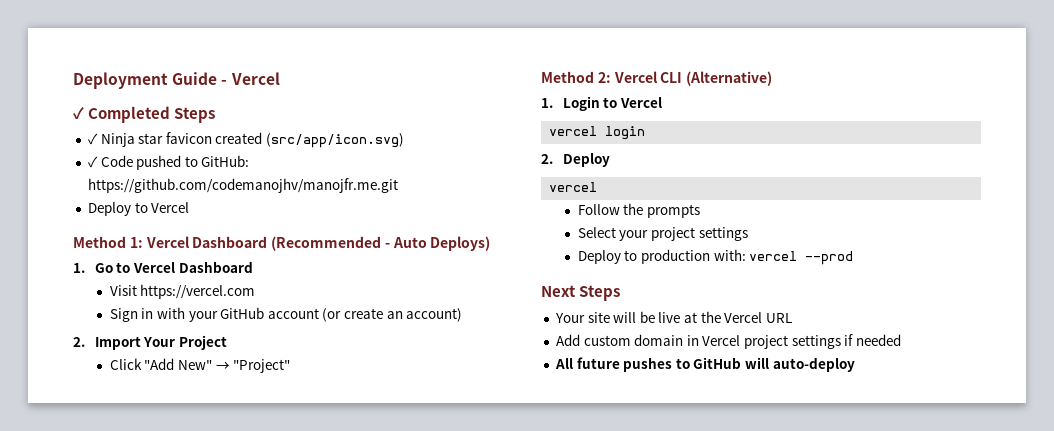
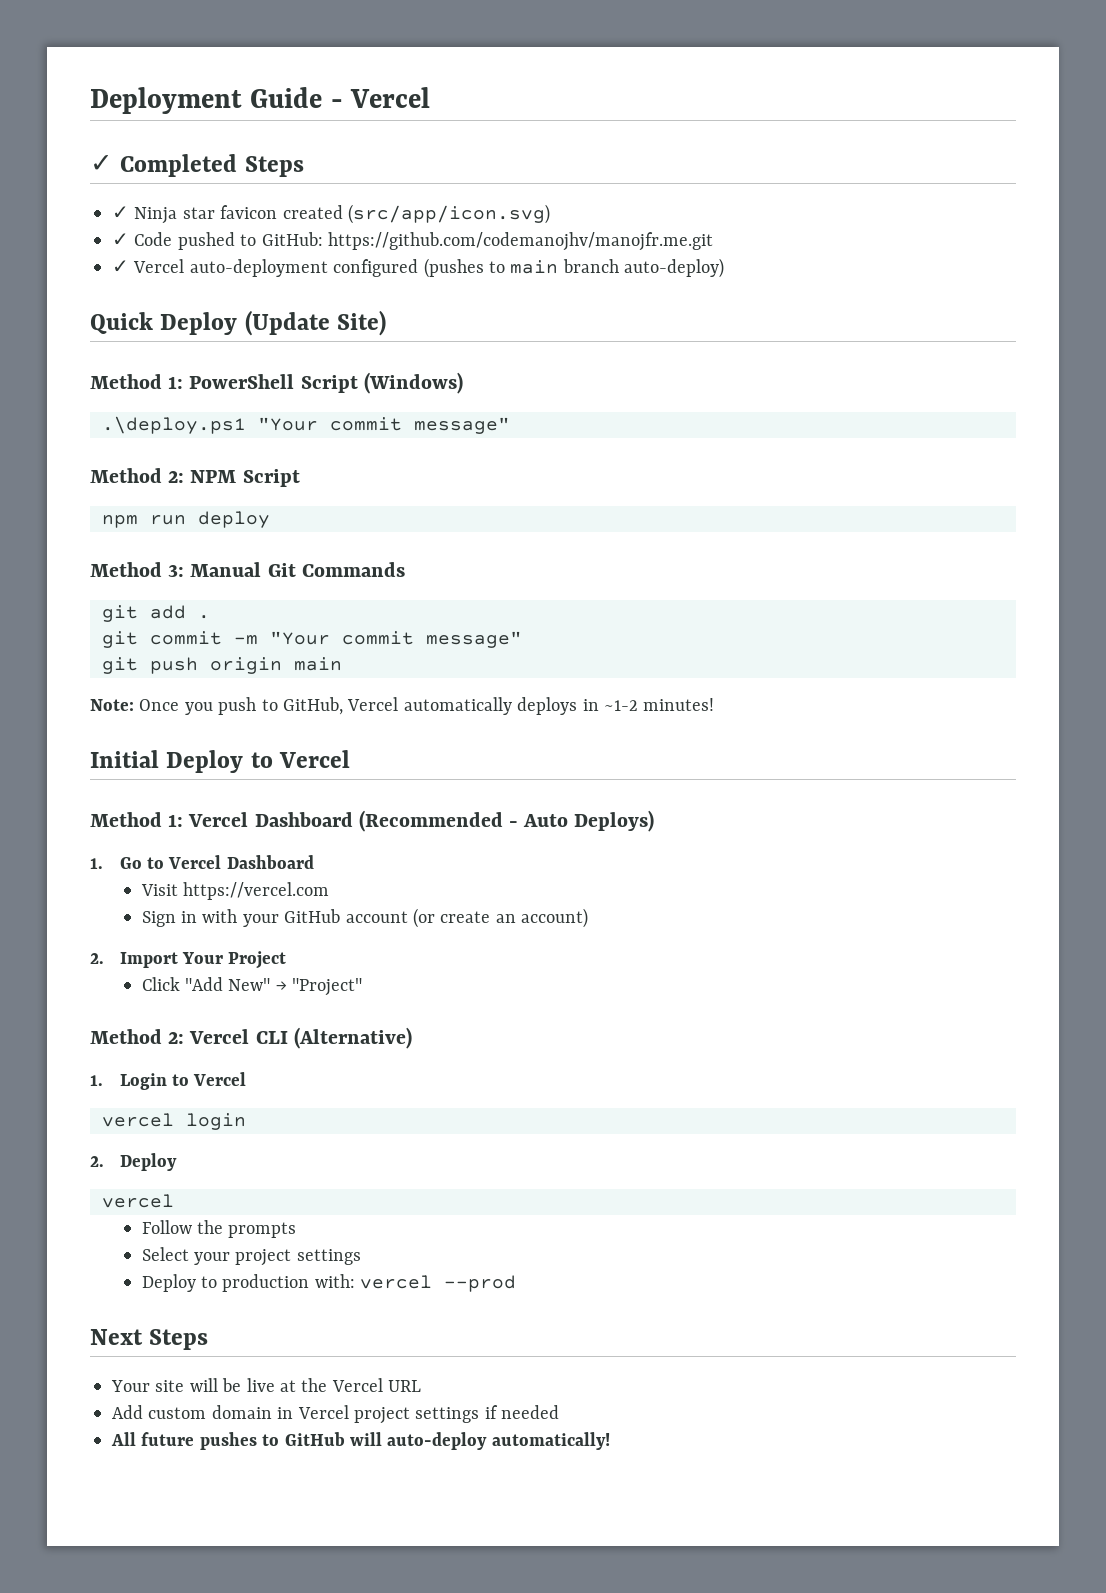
(398, 185) none -> [112,258,725,278] [90,310,386,336] [90,372,463,394] [102,416,510,434] [90,468,300,487] [102,511,270,528] [90,562,405,577] [102,605,210,622] [102,631,522,648] [102,657,342,674] [90,697,715,715] [90,750,159,768] ✓ Vercel auto-deployment configured (pushes to main branch auto-deploy) // Quick Deploy (Update Site) // Method 1: PowerShell Script (Windows) // .\deploy.ps1 "Your commit message" // Method 2: NPM Script // npm run deploy // Method 3: Manual Git Commands // git add . // git commit -m "Your commit message" // git push origin main // Note: Once you push to GitHub, Vercel automatically deploys in ~1-2 minutes! // Initial
(855, 364) none -> [491,1432,610,1450] automatically!

